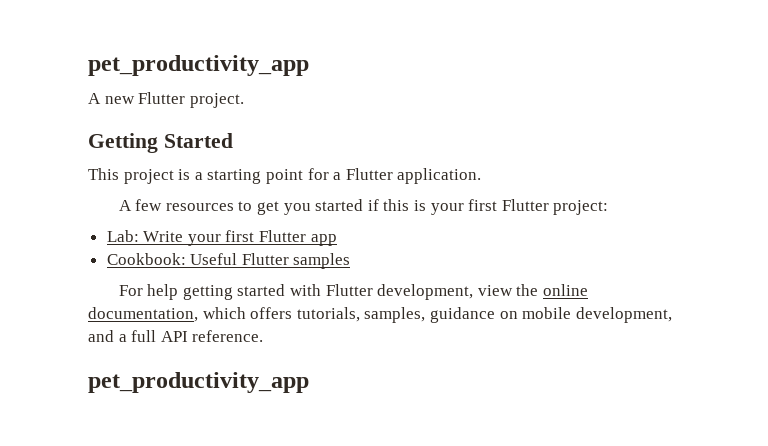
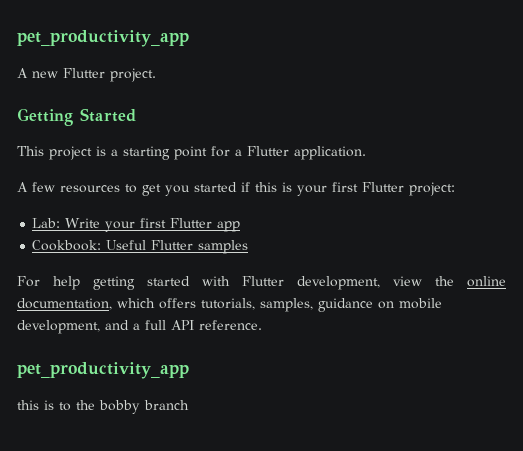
(309, 382) none -> [17,400,189,414] // this is to the bobby branch

